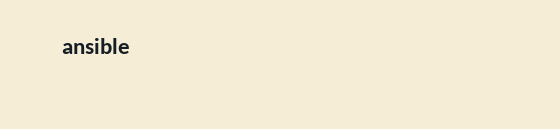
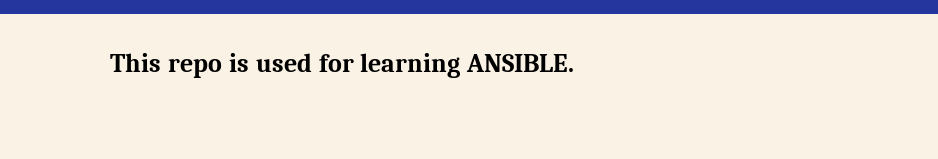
[62,38,130,54] ansible -> [110,53,575,78] This repo is used for learning ANSIBLE.

